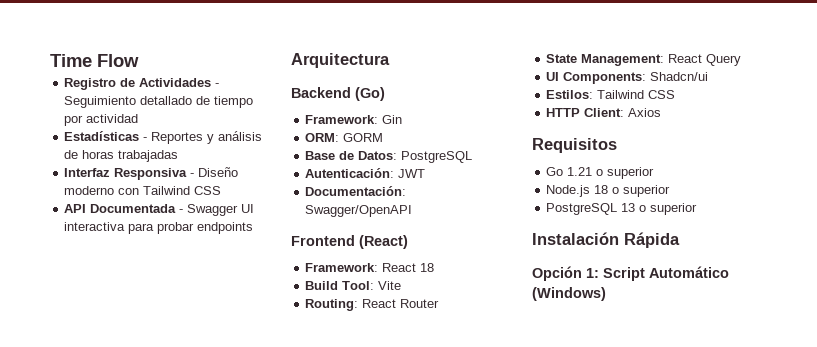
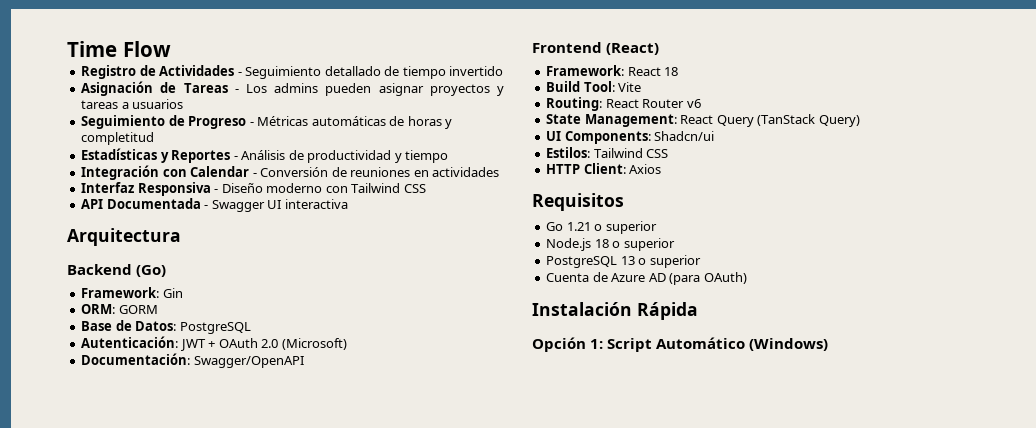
[64,114,139,126] [64,131,263,144] [64,150,179,162] por actividad // Estadísticas - Reportes y análisis de horas trabajadas -> [449,66,504,76] [81,81,504,96] [81,99,184,109] [81,115,453,129] [81,132,155,145] [81,148,449,163] [81,165,500,180] invertido // Asignación de Tareas - Los admins pueden asignar proyectos y tareas a usuarios // Seguimiento de Progreso - Métricas automáticas de horas y completitud // Estadísticas y Reportes - Análisis de productividad y tiempo // Integración con Calendar - Conversión de reuniones en actividades
[128,222,254,234] para probar endpoints -> (348, 204) none
(426, 173) none -> [208,338,347,350] + OAuth 2.0 (Microsoft)
(440, 303) none -> [686,99,701,108] v6
(742, 60) none -> [757,114,860,127] (TanStack Query)
(698, 209) none -> [546,272,747,285] // Cuenta de Azure AD (para OAuth)

